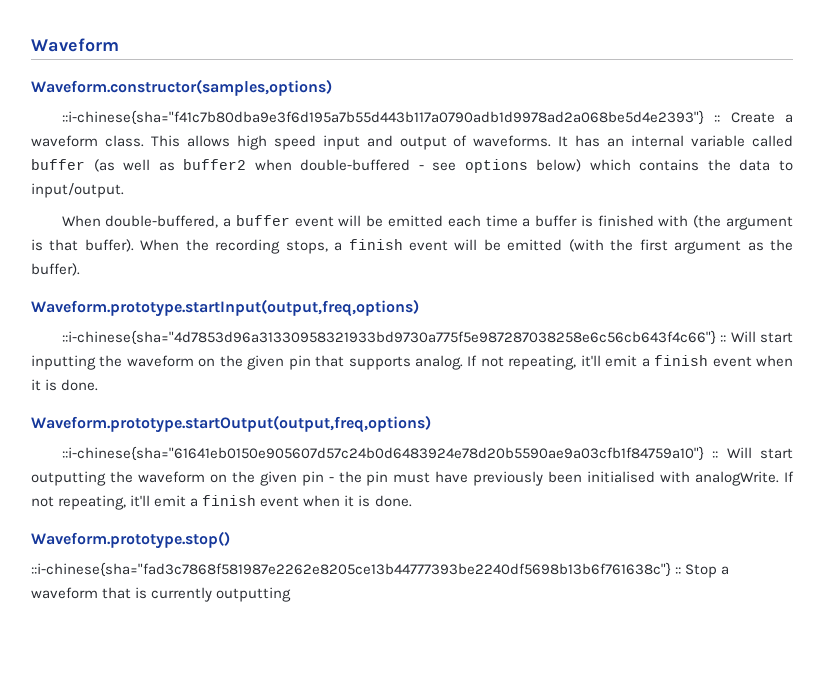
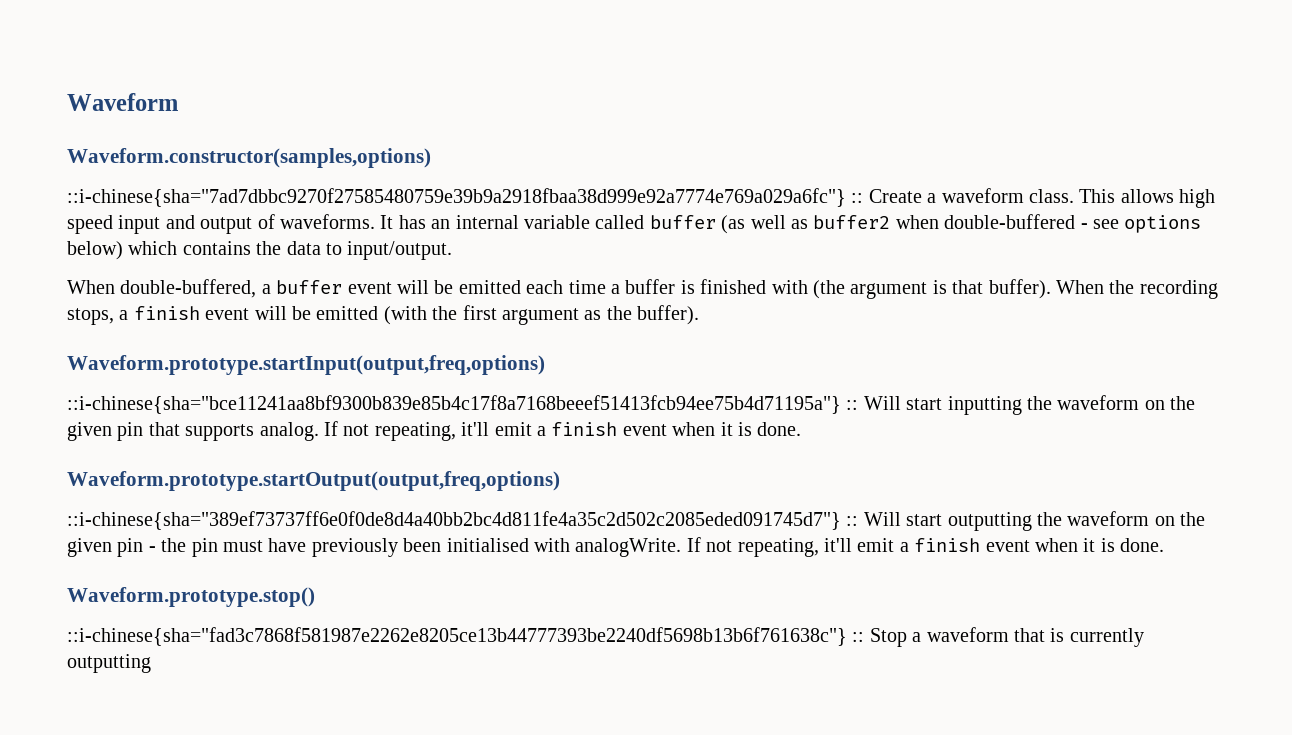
[61,110,704,125] ::i-chinese{sha="f41c7b80dba9e3f6d195a7b55d443b117a0790adb1d9978ad2a068be5d4e2393"} -> [67,188,846,207] ::i-chinese{sha="7ad7dbbc9270f27585480759e39b9a2918fbaa38d999e92a7774e769a029a6fc"}
[61,330,716,345] ::i-chinese{sha="4d7853d96a31330958321933bd9730a775f5e987287038258e6c56cb643f4c66"} -> [67,395,841,414] ::i-chinese{sha="bce11241aa8bf9300b839e85b4c17f8a7168beeef51413fcb94ee75b4d71195a"}
[61,446,704,461] ::i-chinese{sha="61641eb0150e905607d57c24b0d6483924e78d20b5590ae9a03cfb1f84759a10"} -> [67,511,841,530] ::i-chinese{sha="389ef73737ff6e0f0de8d4a40bb2bc4d811fe4a35c2d502c2085eded091745d7"}

